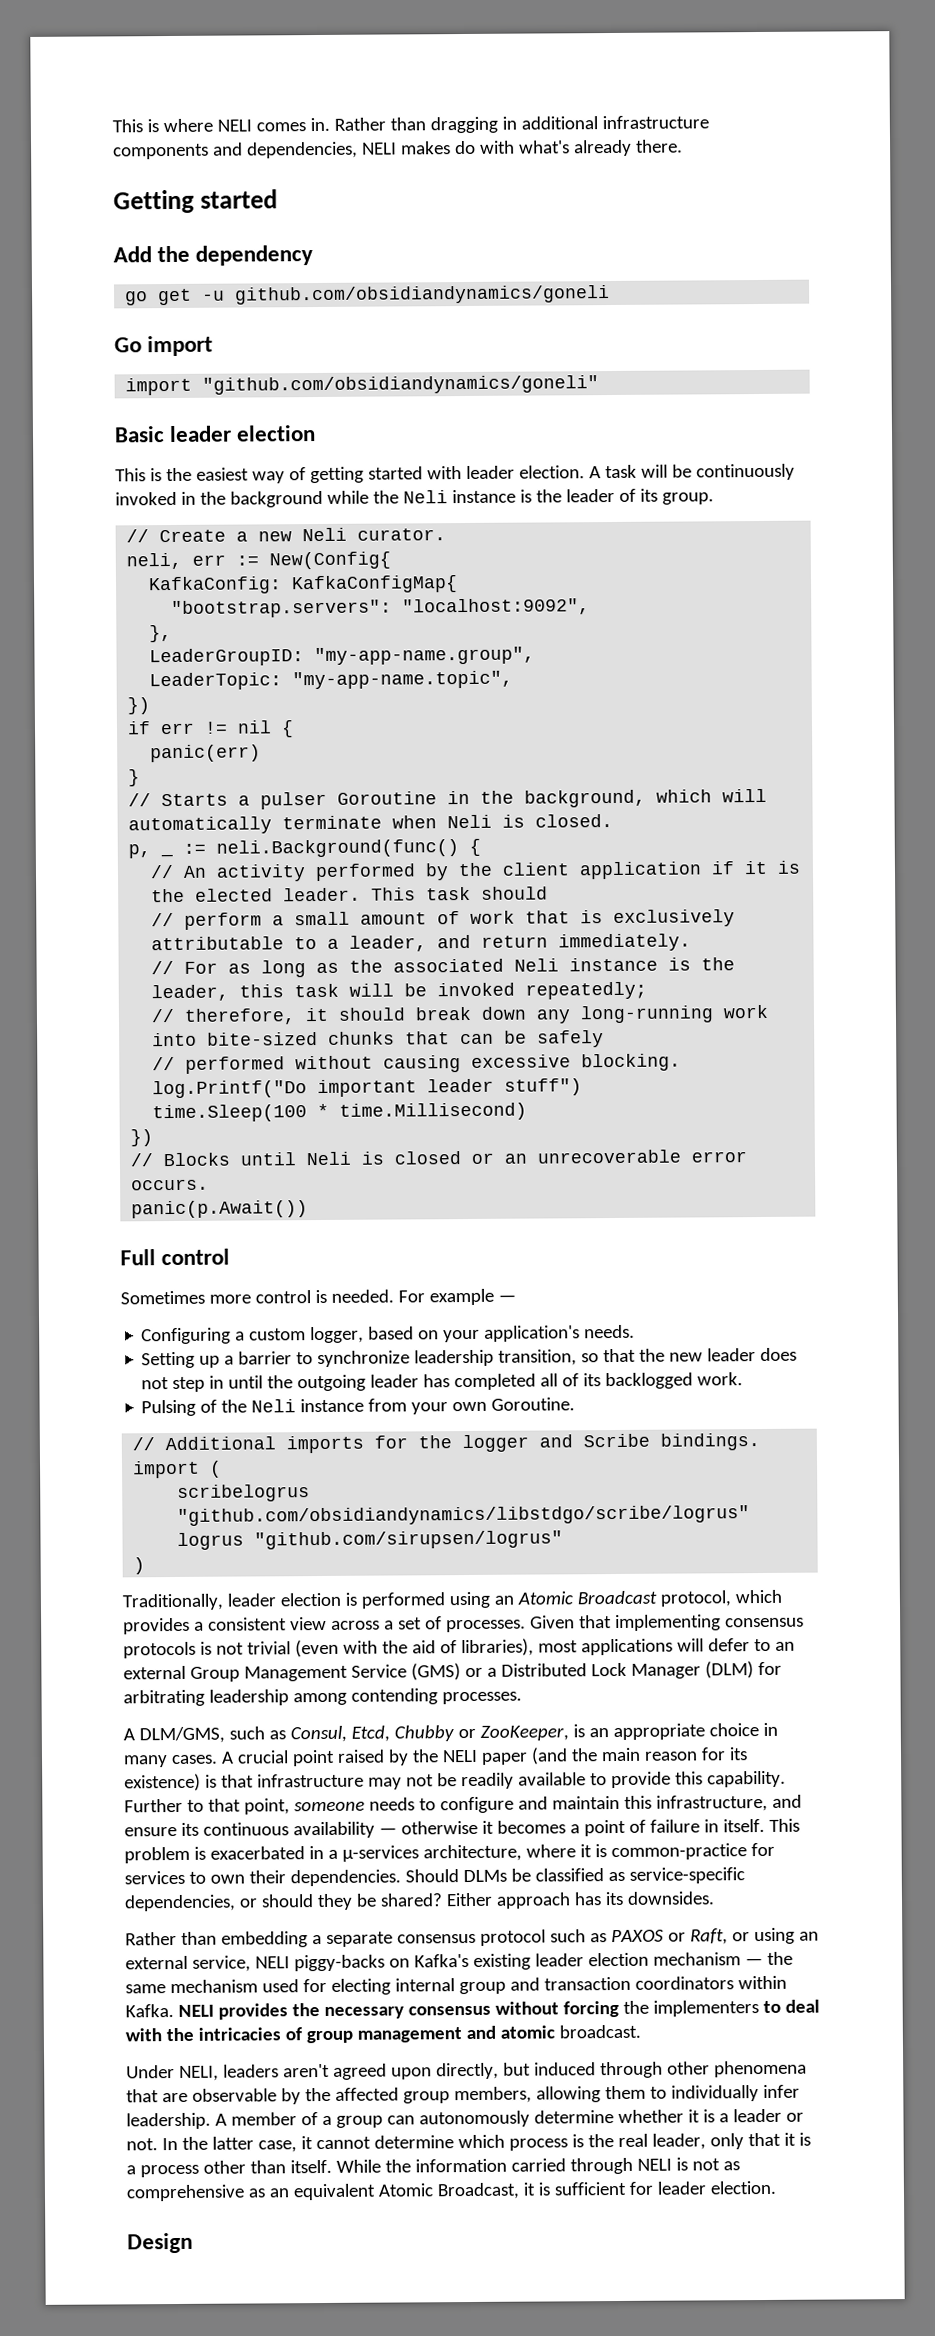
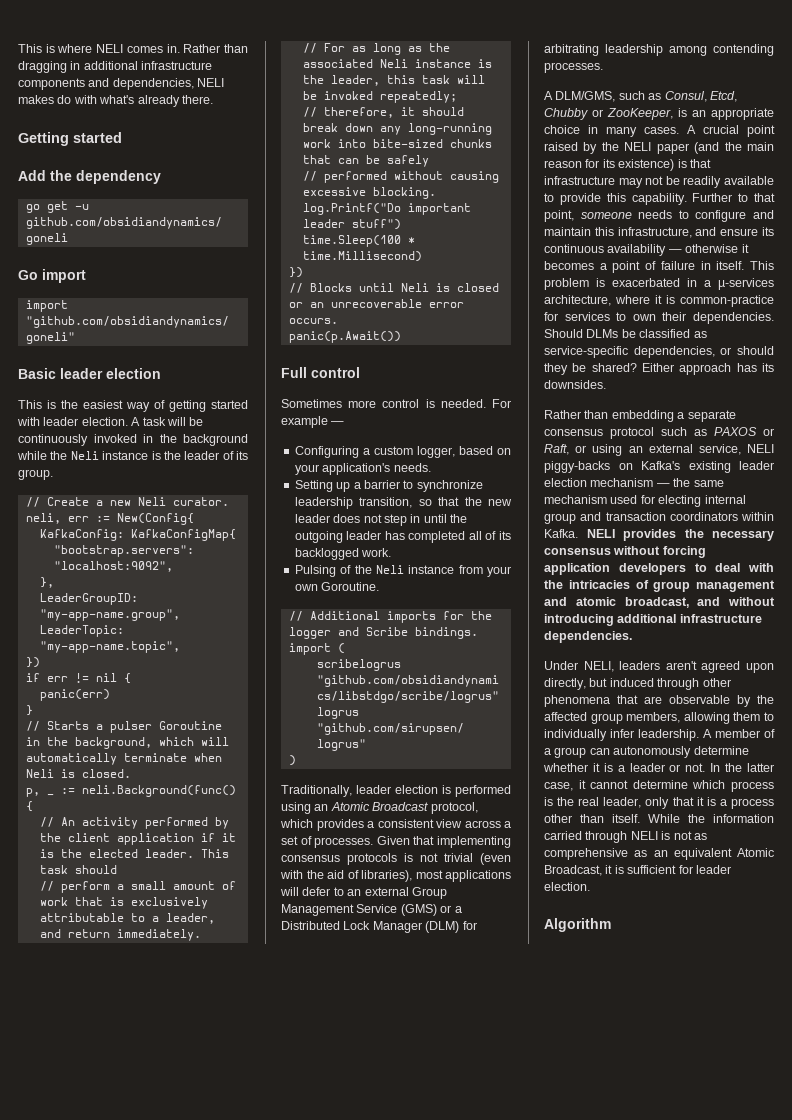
[622,2000,759,2017] the implementers -> [544,563,686,575] application developers
[558,2024,641,2039] broadcast. -> [624,597,775,608] [544,614,762,626] [544,631,632,643] broadcast, and without introducing additional infrastructure dependencies.
[127,2232,193,2254] Design -> [544,918,611,932] Algorithm

